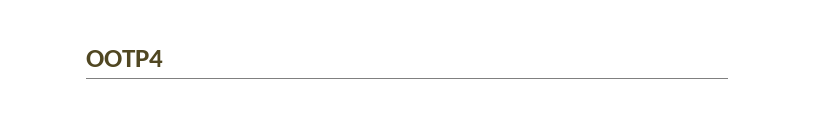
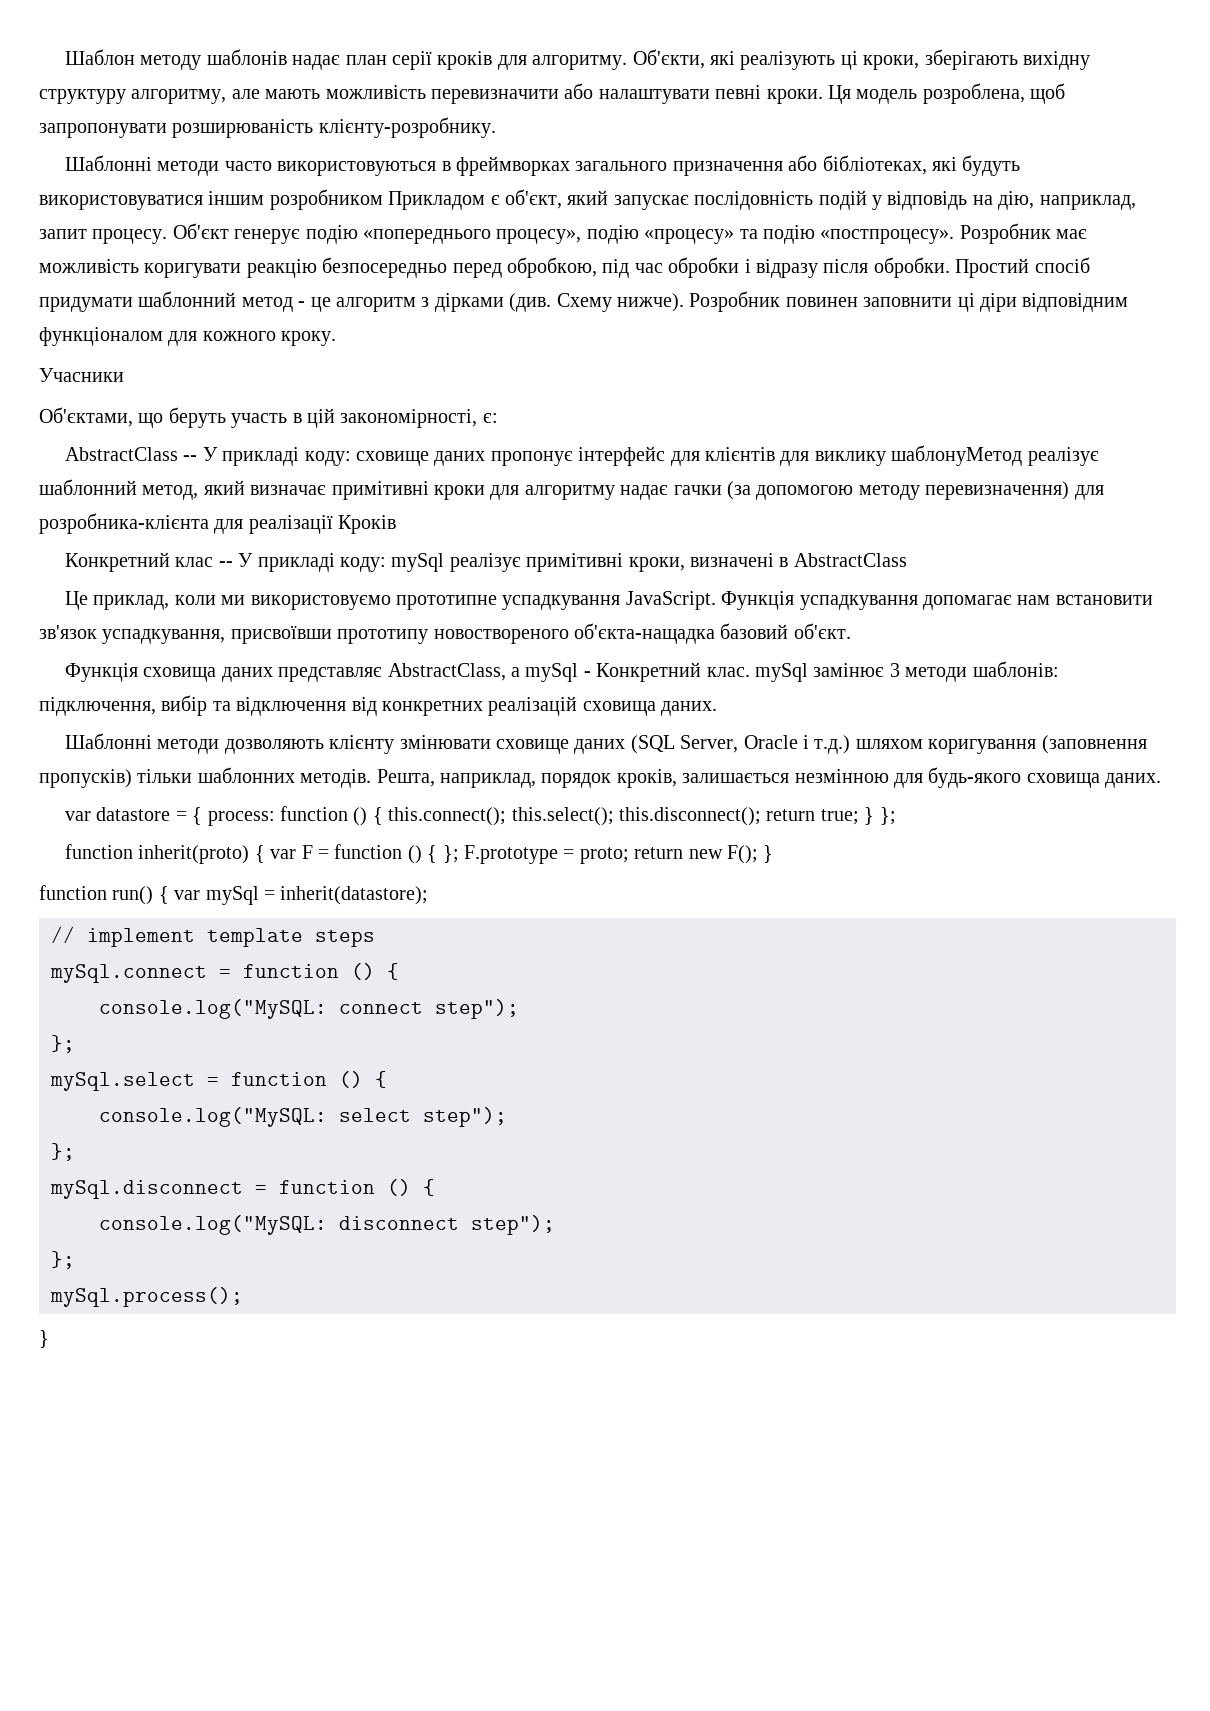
[86,50,163,67] OOTP4 -> [65,49,1091,70] [39,83,1066,104] [39,117,496,138] [65,155,1021,176] [39,189,1136,210] [39,223,1088,244] [39,257,1090,278] [39,291,1129,312] [39,327,337,346] [39,368,124,382] [39,407,498,428] [65,445,1099,466] [39,479,1104,500] [39,513,397,534] [65,552,907,572] [65,591,1153,610] [39,623,851,644] [65,661,1059,682] [39,695,718,716] [65,733,1147,754] [39,767,1162,788] [65,806,896,826] [65,844,774,864] [39,885,429,905] [51,926,375,947] [50,963,399,983] [99,999,519,1019] [51,1035,75,1053] [50,1071,387,1091] [99,1107,507,1127] [51,1143,75,1161] [50,1179,435,1199] [99,1215,555,1235] [51,1251,75,1269] [50,1287,243,1307] [39,1330,49,1348] Шаблон методу шаблонів надає план серії кроків для алгоритму. Об'єкти, які реалізують ці кроки, зберігають вихідну структуру алгоритму, але мають можливість перевизначити або налаштувати певні кроки. Ця модель розроблена, щоб запропонувати розширюваність клієнту-розробнику. // Шаблонні методи часто використовуються в фреймворках загального призначення або бібліотеках, які будуть використовуватися іншим розробником Прикладом є об'єкт, який запускає послідовність подій у відповідь на дію, наприклад, запит процесу. Об'єкт генерує подію «попереднього процесу», подію «процесу» та подію «постпроцесу». Розробник має можливість коригувати реакцію безпосередньо перед обробкою, під час обробки і відразу після обробки. Простий спосіб придумати шаблонний метод - це алгоритм з дірками (див. Схему нижче). Розробник повинен заповнити ці діри відповідним функціоналом для кожного кроку. // Учасники // Об'єктами, що беруть участь в цій закономірності, є: // AbstractClass -- У прикладі коду: сховище даних пропонує інтерфейс для клієнтів для виклику шаблонуМетод реалізує шаблонний метод, який визначає примітивні кроки для алгоритму надає гачки (за допомогою методу перевизначення) для розробника-клієнта для реалізації Кроків // Конкретний клас -- У прикладі коду: mySql реалізує примітивні кроки, визначені в AbstractClass // Це приклад, коли ми використовуємо прототипне успадкування JavaScript. Функція успадкування допомагає нам встановити зв'язок успадкування, присвоївши прототипу новоствореного об'єкта-нащадка базовий об'єкт. // Функція сховища даних представляє AbstractClass, а mySql - Конкретний клас. mySql замінює 3 методи шаблонів: підключення, вибір та відключення від конкретних реалізацій сховища даних. // Шаблонні методи дозволяють клієнту змінювати сховище даних (SQL Server, Oracle і т.д.) шляхом коригування (заповнення пропусків) тільки шаблонних методів. Решта, наприклад, порядок кроків, залишається незмінною для будь-якого сховища даних. // var datastore = { process: function () { this.connect(); this.select(); this.disconnect(); return true; } }; // function inherit(proto) { var F = function () { }; F.prototype = proto; return new F(); } // function run() { var mySql = inherit(datastore); // // implement template steps // mySql.connect = function () { // console.log("MySQL: connect step"); // }; // mySql.select = function () { // console.log("MySQL: select step"); // }; // mySql.disconnect = function () { // console.log("MySQL: disconnect step"); // }; // mySql.process(); // }

